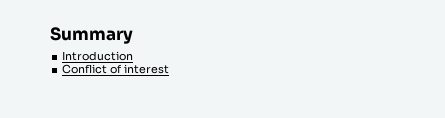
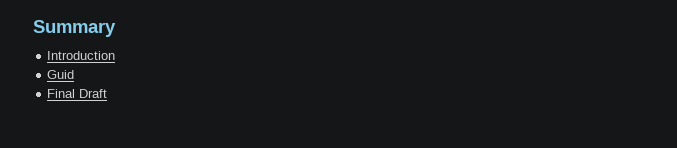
[62,64,170,74] Conflict of interest -> [47,70,75,79] [47,89,108,98] Guid // Final Draft

